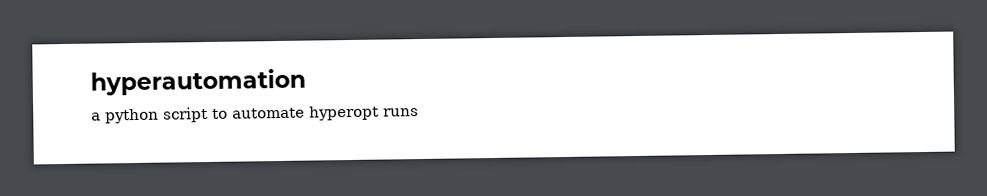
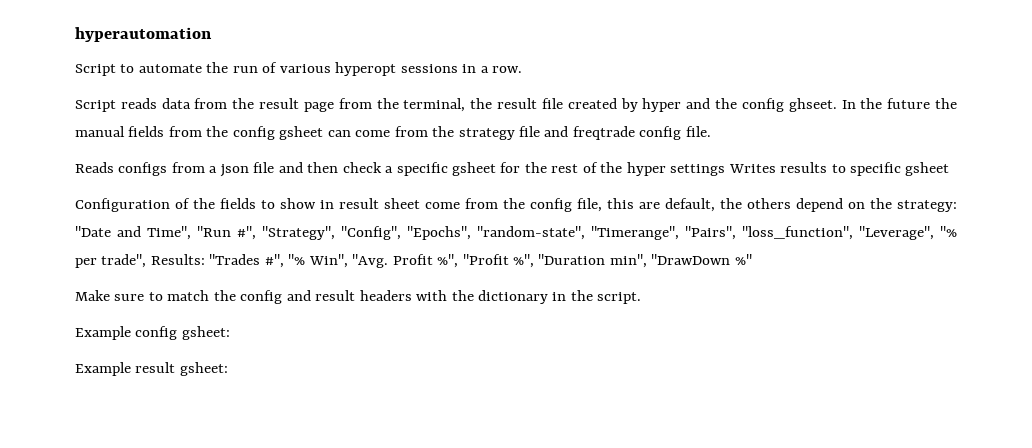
[91,105,419,124] a python script to automate hyperopt runs -> [75,62,523,76] [75,98,958,112] [75,126,711,140] [75,162,950,177] [75,198,957,212] [75,226,957,240] [75,254,752,268] [75,290,642,304] [75,326,230,340] [75,362,228,376] Script to automate the run of various hyperopt sessions in a row. // Script reads data from the result page from the terminal, the result file created by hyper and the config ghseet. In the future the manual fields from the config gsheet can come from the strategy file and freqtrade config file. // Reads configs from a json file and then check a specific gsheet for the rest of the hyper settings Writes results to specific gsheet // Configuration of the fields to show in result sheet come from the config file, this are default, the others depend on the strategy: "Date and Time", "Run #", "Strategy", "Config", "Epochs", "random-state", "Timerange", "Pairs", "loss_function", "Leverage", "% per trade", Results: "Trades #", "% Win", "Avg. Profit %", "Profit %", "Duration min", "DrawDown %" // Make sure to match the config and result headers with the dictionary in the script. // Example config gsheet: // Example result gsheet:

